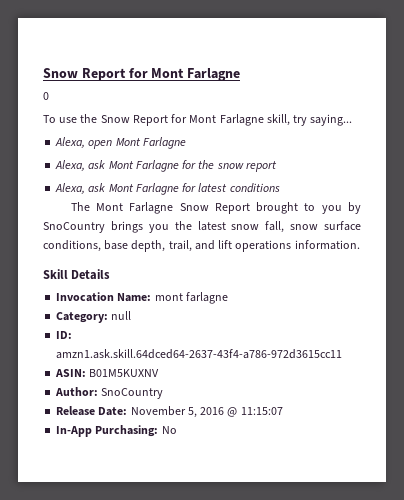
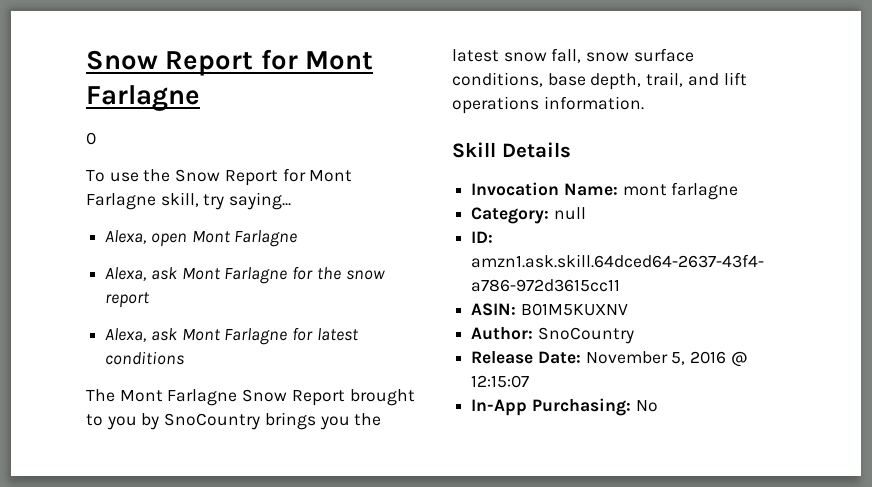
[240,407,283,415] 11:15:07 -> [471,375,530,388] 12:15:07

